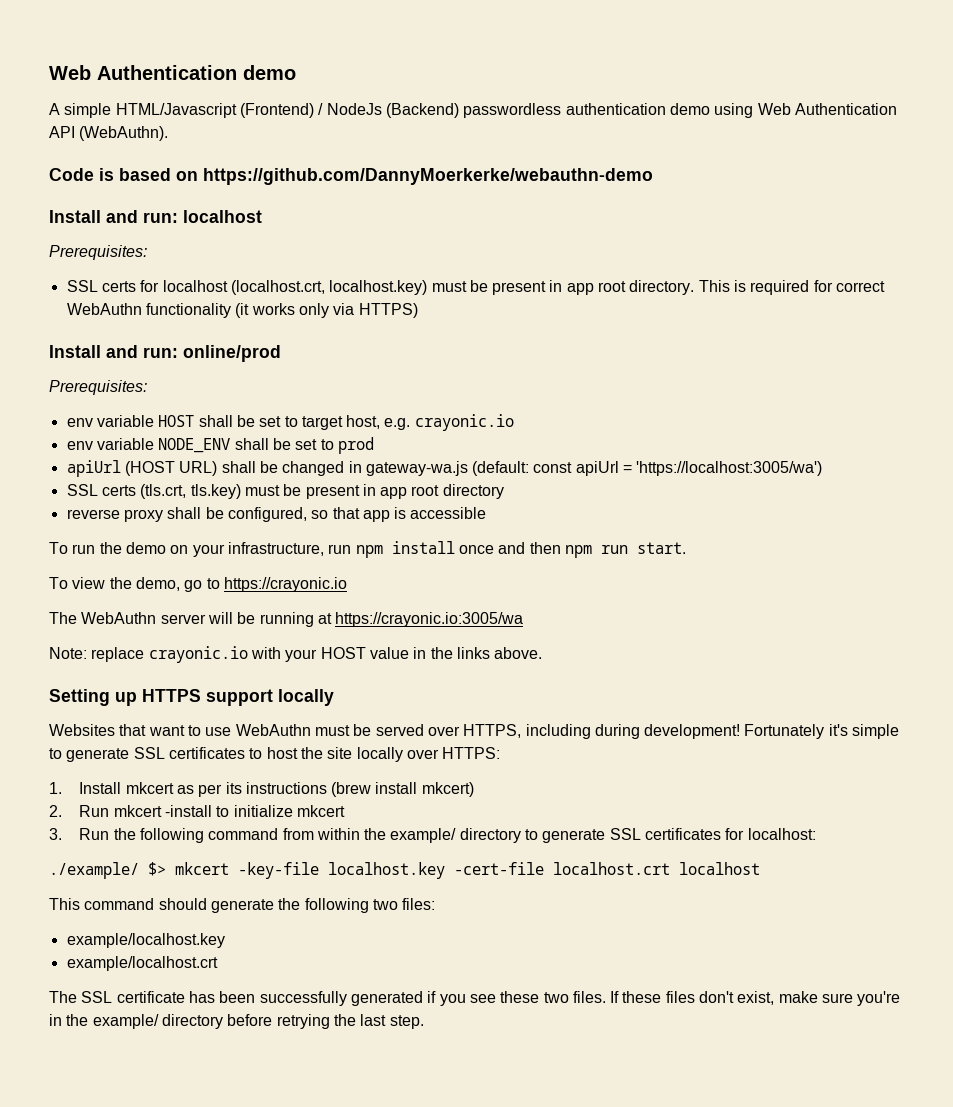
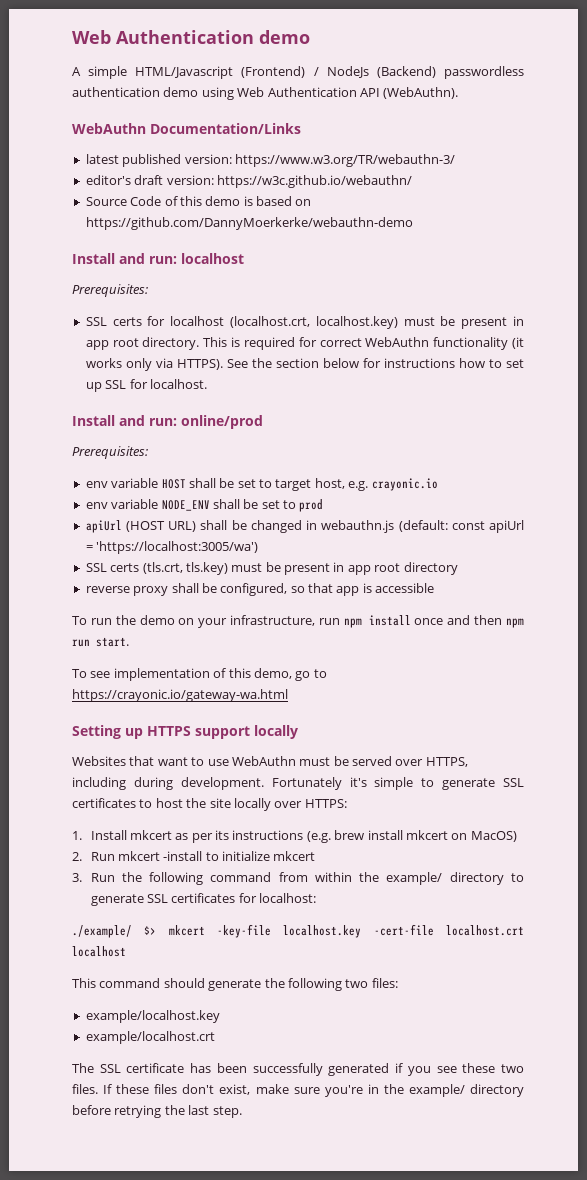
[49,168,94,181] Code -> [72,123,301,134] [85,154,455,167] [85,175,412,188] [85,196,241,206] WebAuthn Documentation/Links // latest published version: https://www.w3.org/TR/webauthn-3/ // editor's draft version: https://w3c.github.io/webauthn/ // Source Code of this demo
[358,303,418,318] HTTPS) -> [176,358,524,370] [85,379,207,392] HTTPS). See the section below for instructions how to set up SSL for localhost.
[365,461,468,476] gateway-wa.js -> [321,520,395,533] webauthn.js
[72,577,347,592] [49,612,524,627] [49,646,543,663] view the demo, go to https://crayonic.io // The WebAuthn server will be running at https://crayonic.io:3005/wa // Note: replace crayonic.io with your HOST value in the links above. -> [90,668,327,681] [72,689,288,702] see implementation of this demo, go to https://crayonic.io/gateway-wa.html
[644,724,741,739] development! -> [180,777,264,790] development.
[331,782,474,797] (brew install mkcert) -> [306,830,517,843] (e.g. brew install mkcert on MacOS)

